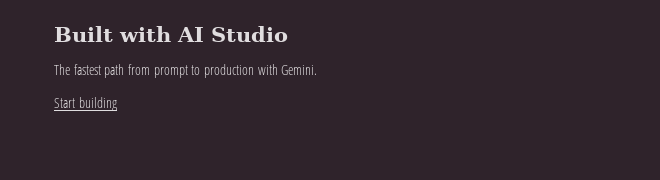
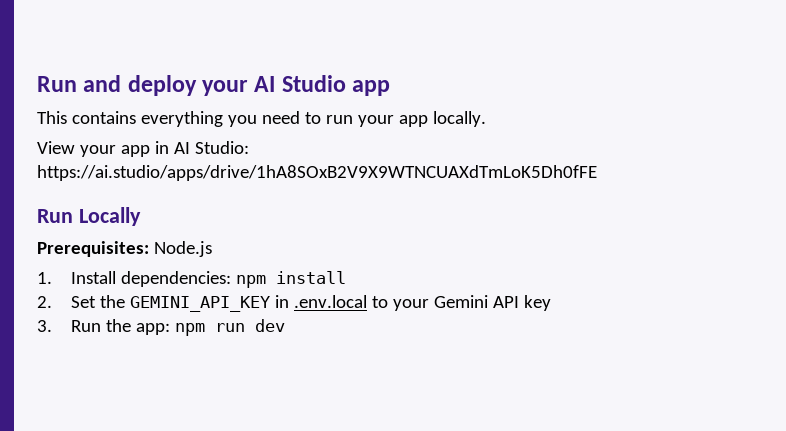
[54,26,288,42] [54,64,318,78] [54,97,117,111] Built with AI Studio // The fastest path from prompt to production with Gemini. // Start building -> [37,75,391,96] [37,111,486,127] [37,141,249,157] [37,165,597,181] [37,207,141,226] [37,241,212,257] [37,271,346,288] [37,295,551,312] [37,319,285,336] Run and deploy your AI Studio app // This contains everything you need to run your app locally. // View your app in AI Studio: https://ai.studio/apps/drive/1hA8SOxB2V9X9WTNCUAXdTmLoK5Dh0fFE // Run Locally // Prerequisites: Node.js // 1. Install dependencies: npm install // 2. Set the GEMINI_API_KEY in .env.local to your Gemini API key // 3. Run the app: npm run dev

